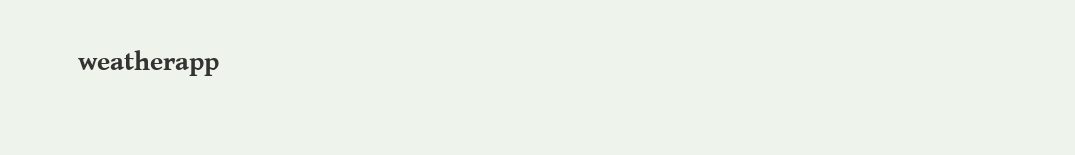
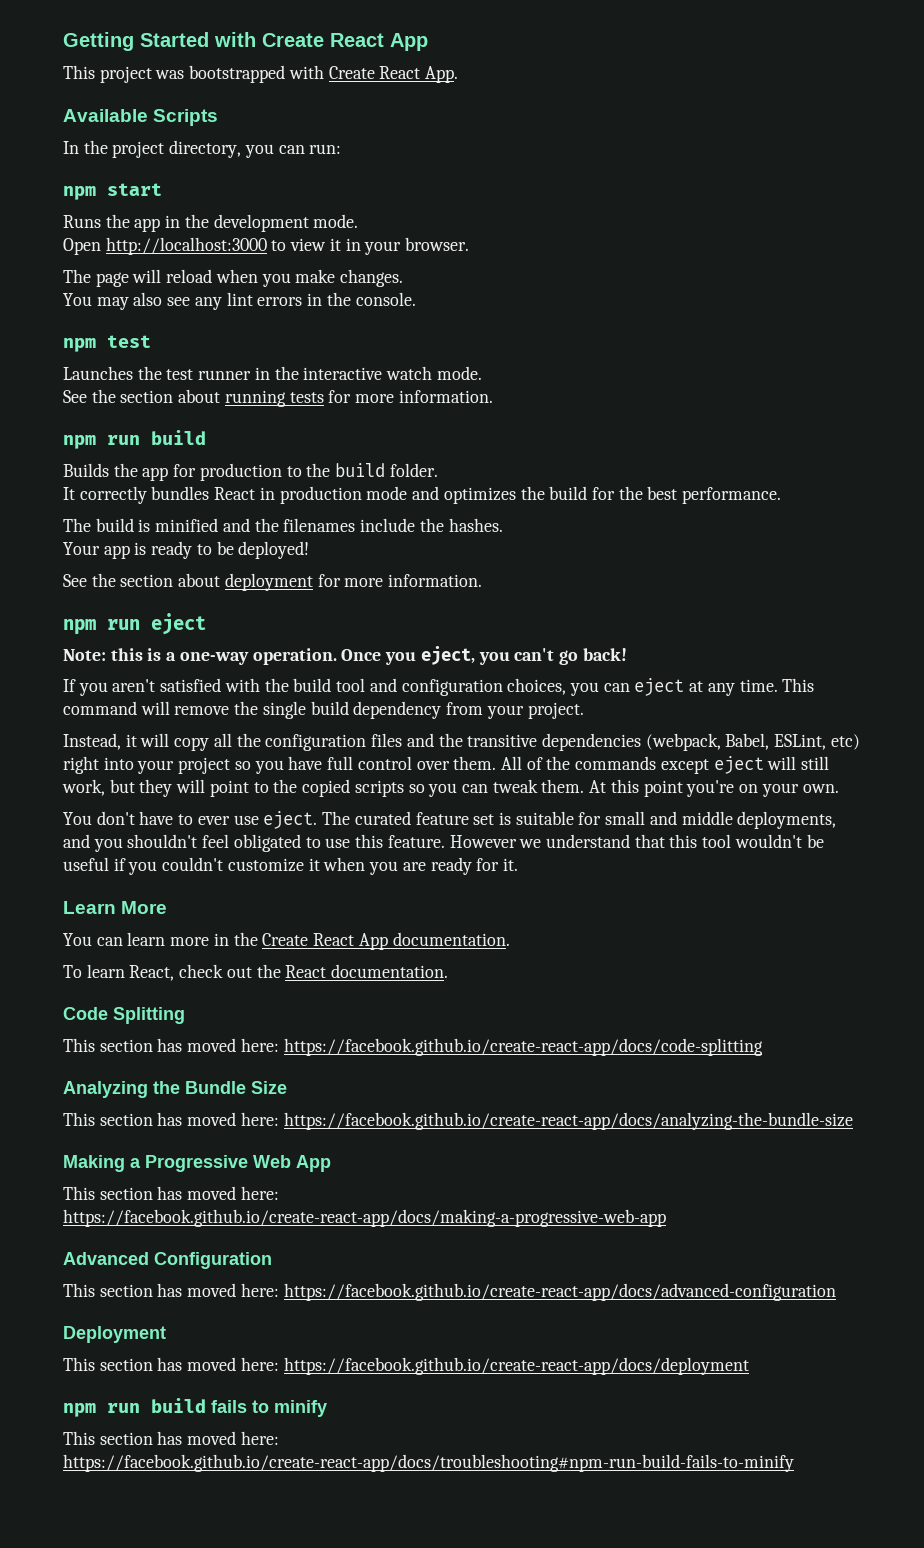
[78,50,219,76] weatherapp -> [63,32,428,51] [63,65,459,83] [63,109,219,126] [63,140,342,158] [63,183,162,200] [63,214,359,232] [63,237,470,255] [63,269,404,287] [63,292,416,310] [63,335,151,352] [63,366,482,380] [63,389,493,407] [63,430,206,449] [63,463,438,481] [63,486,782,504] [63,518,503,532] [63,541,310,559] [63,573,483,591] [63,613,206,635] [63,646,627,665] [63,678,815,696] [63,701,584,719] [63,733,860,751] [63,756,830,774] [62,779,839,797] [63,811,837,829] [63,834,824,852] [63,857,518,875] [63,901,168,914] [63,932,510,950] [63,964,449,981] [63,1007,185,1024] [63,1038,763,1056] [63,1081,287,1098] [63,1112,853,1130] [63,1155,331,1172] [63,1186,279,1200] [63,1209,666,1227] [63,1252,272,1269] [63,1283,836,1301] [63,1326,166,1343] [63,1357,749,1375] [63,1398,327,1417] [63,1431,279,1445] [63,1454,794,1472] Getting Started with Create React App // This project was bootstrapped with Create React App. // Available Scripts // In the project directory, you can run: // npm start // Runs the app in the development mode. // Open http://localhost:3000 to view it in your browser. // The page will reload when you make changes. // You may also see any lint errors in the console. // npm test // Launches the test runner in the interactive watch mode. // See the section about running tests for more information. // npm run build // Builds the app for production to the build folder. // It correctly bundles React in production mode and optimizes the build for the best performance. // The build is minified and the filenames include the hashes. // Your app is ready to be deployed! // See the section about deployment for more information. // npm run eject // Note: this is a one-way operation. Once you eject, you can't go back! // If you aren't satisfied with the build tool and configuration choices, you can eject at any time. This command will remove the single build dependency from your project. // Instead, it will copy all the configuration files and the transitive dependencies (webpack, Babel, ESLint, etc) right into your project so you have full control over them. All of the commands except eject will still work, but they will point to the copied scripts so you can tweak them. At this point you're on your own. // You don't have to ever use eject. The curated feature set is suitable for small and middle deployments, and you shouldn't feel obligated to use this feature. However we understand that this tool wouldn't be useful if you couldn't customize it when you are ready for it. // Learn More // You can learn more in the Create React App documentation. // To learn React, check out the React documentation. // Code Splitting // This section has moved here: https://facebook.github.io/create-react-app/docs/code-splitting // Analyzing the Bundle Size // This section has moved here: https://facebook.github.io/create-react-app/docs/analyzing-the-bundle-size // Making a Progressive Web App // This section has moved here: https://facebook.github.io/create-react-app/docs/making-a-progressive-web-app // Advanced Configuration // This section has moved here: https://facebook.github.io/create-react-app/docs/advanced-configuration // Deployment // This section has moved here: https://facebook.github.io/create-react-app/docs/deployment // npm run build fails to minify // This section has moved here: https://facebook.github.io/create-react-app/docs/troubleshooting#npm-run-build-fails-to-minify

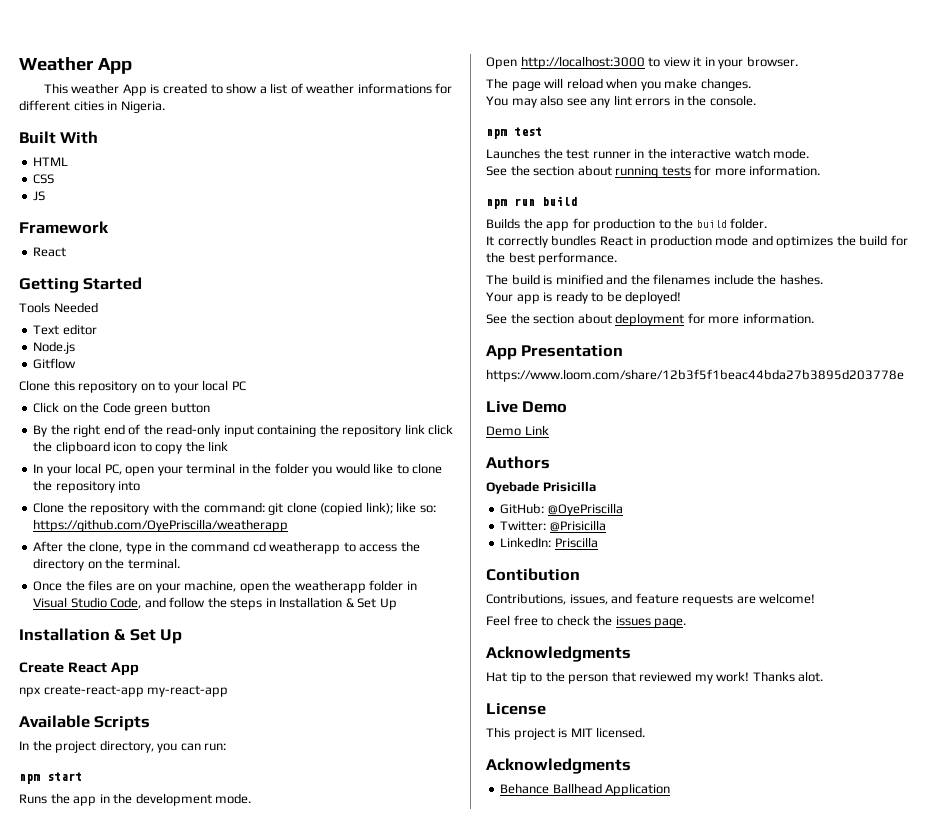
[63,32,428,51] [63,65,459,83] Getting Started with Create React App // This project was bootstrapped with Create React App. -> [19,57,132,74] [43,83,453,96] [19,100,165,113] [19,131,99,144] [33,157,69,166] [33,174,55,184] [33,191,46,201] [19,221,109,234] [33,247,67,257] [19,277,143,293] [19,302,98,313] [33,324,97,335] [33,341,76,354] [33,358,77,369] [19,380,246,393] [33,402,210,415] [33,424,454,437] [33,441,229,454] [33,463,443,476] [33,480,141,493] [33,502,436,515] [33,519,289,532] [33,541,420,554] [33,558,180,571] [33,580,417,593] [33,597,397,610] [19,628,183,644] [19,662,139,676] [19,685,229,697] Weather App // This weather App is created to show a list of weather informations for different cities in Nigeria. // Built With // HTML // CSS // JS // Framework // React // Getting Started // Tools Needed // Text editor // Node.js // Gitflow // Clone this repository on to your local PC // Click on the Code green button // By the right end of the read-only input containing the repository link click the clipboard icon to copy the link // In your local PC, open your terminal in the folder you would like to clone the repository into // Clone the repository with the command: git clone (copied link); like so: https://github.com/OyePriscilla/weatherapp // After the clone, type in the command cd weatherapp to access the directory on the terminal. // Once the files are on your machine, open the weatherapp folder in Visual Studio Code, and follow the steps in Installation & Set Up // Installation & Set Up // Create React App // npx create-react-app my-react-app
[63,613,206,635] [63,646,627,665] [63,678,815,696] [63,701,584,719] [63,733,860,751] [63,756,830,774] [62,779,839,797] [63,811,837,829] [63,834,824,852] [63,857,518,875] [63,901,168,914] [63,932,510,950] [63,964,449,981] [63,1007,185,1024] [63,1038,763,1056] [63,1081,287,1098] [63,1112,853,1130] [63,1155,331,1172] [63,1186,279,1200] [63,1209,666,1227] [63,1252,272,1269] [63,1283,836,1301] [63,1326,166,1343] [63,1357,749,1375] [63,1398,327,1417] [63,1431,279,1445] [63,1454,794,1472] npm run eject // Note: this is a one-way operation. Once you eject, you can't go back! // If you aren't satisfied with the build tool and configuration choices, you can eject at any time. This command will remove the single build dependency from your project. // Instead, it will copy all the configuration files and the transitive dependencies (webpack, Babel, ESLint, etc) right into your project so you have full control over them. All of the commands except eject will still work, but they will point to the copied scripts so you can tweak them. At this point you're on your own. // You don't have to ever use eject. The curated feature set is suitable for small and middle deployments, and you shouldn't feel obligated to use this feature. However we understand that this tool wouldn't be useful if you couldn't customize it when you are ready for it. // Learn More // You can learn more in the Create React App documentation. // To learn React, check out the React documentation. // Code Splitting // This section has moved here: https://facebook.github.io/create-react-app/docs/code-splitting // Analyzing the Bundle Size // This section has moved here: https://facebook.github.io/create-react-app/docs/analyzing-the-bundle-size // Making a Progressive Web App // This section has moved here: https://facebook.github.io/create-react-app/docs/making-a-progressive-web-app // Advanced Configuration // This section has moved here: https://facebook.github.io/create-react-app/docs/advanced-configuration // Deployment // This section has moved here: https://facebook.github.io/create-react-app/docs/deployment // npm run build fails to minify // This section has moved here: https://facebook.github.io/create-react-app/docs/troubleshooting#npm-run-build-fails-to-minify -> [486,345,624,360] [486,369,904,382] [486,401,568,413] [486,425,549,436] [486,456,550,469] [486,481,596,494] [500,503,623,516] [500,520,606,532] [500,537,598,548] [486,568,580,581] [486,593,816,606] [486,615,687,628] [486,646,631,662] [486,671,824,684] [486,703,546,715] [486,727,646,740] [486,758,631,774] [500,783,671,796] App Presentation // https://www.loom.com/share/12b3f5f1beac44bda27b3895d203778e // Live Demo // Demo Link // Authors // Oyebade Prisicilla // GitHub: @OyePriscilla // Twitter: @Prisicilla // LinkedIn: Priscilla // Contibution // Contributions, issues, and feature requests are welcome! // Feel free to check the issues page. // Acknowledgments // Hat tip to the person that reviewed my work! Thanks alot. // License // This project is MIT licensed. // Acknowledgments // Behance Ballhead Application

